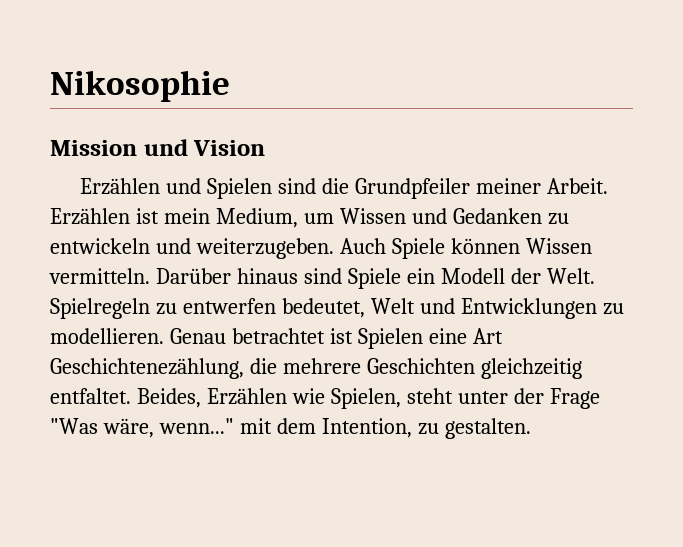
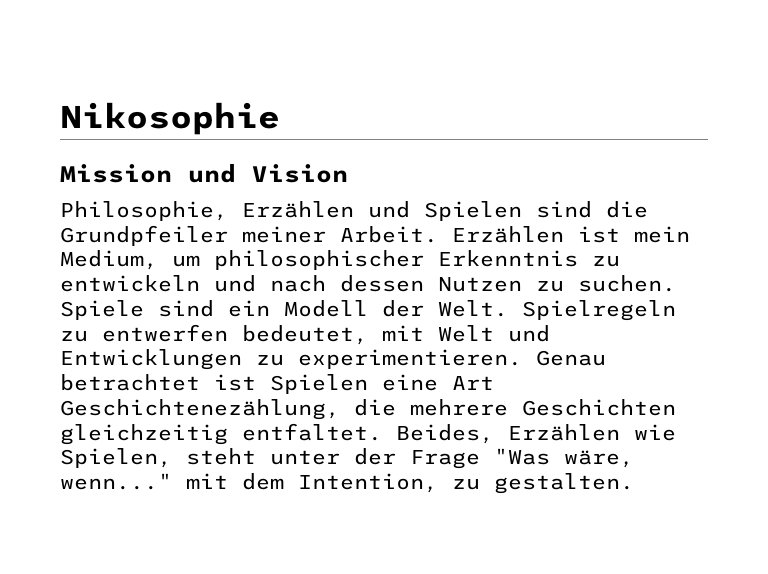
(266, 148) none -> [60,201,228,221] Philosophie,
[339,208,569,225] [50,238,592,259] [49,268,401,289] Wissen und Gedanken zu entwickeln und weiterzugeben. Auch Spiele können Wissen vermitteln. Darüber hinaus sind Spiele -> [214,250,620,270] [60,275,676,292] [60,300,214,320] philosophischer Erkenntnis zu entwickeln und nach dessen Nutzen zu suchen. Spiele sind
(365, 308) none -> [382,325,424,341] mit
[50,328,164,344] modellieren. -> [298,349,522,369] experimentieren.

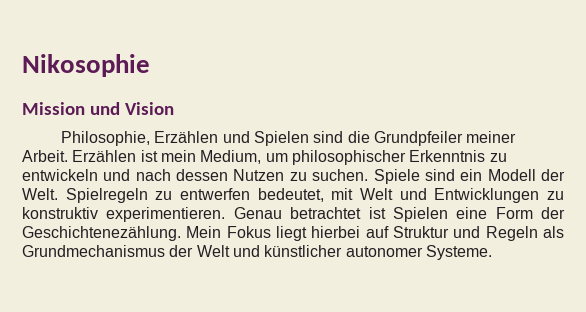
(284, 360) none -> [22,207,98,219] konstruktiv
[452,376,494,390] [60,399,676,420] [60,423,676,445] [60,448,634,469] [60,473,634,494] Art Geschichtenezählung, die mehrere Geschichten gleichzeitig entfaltet. Beides, Erzählen wie Spielen, steht unter der Frage "Was wäre, wenn..." mit dem Intention, zu gestalten. -> [495,207,565,219] [22,226,564,241] [22,245,492,260] Form der Geschichtenezählung. Mein Fokus liegt hierbei auf Struktur und Regeln als Grundmechanismus der Welt und künstlicher autonomer Systeme.

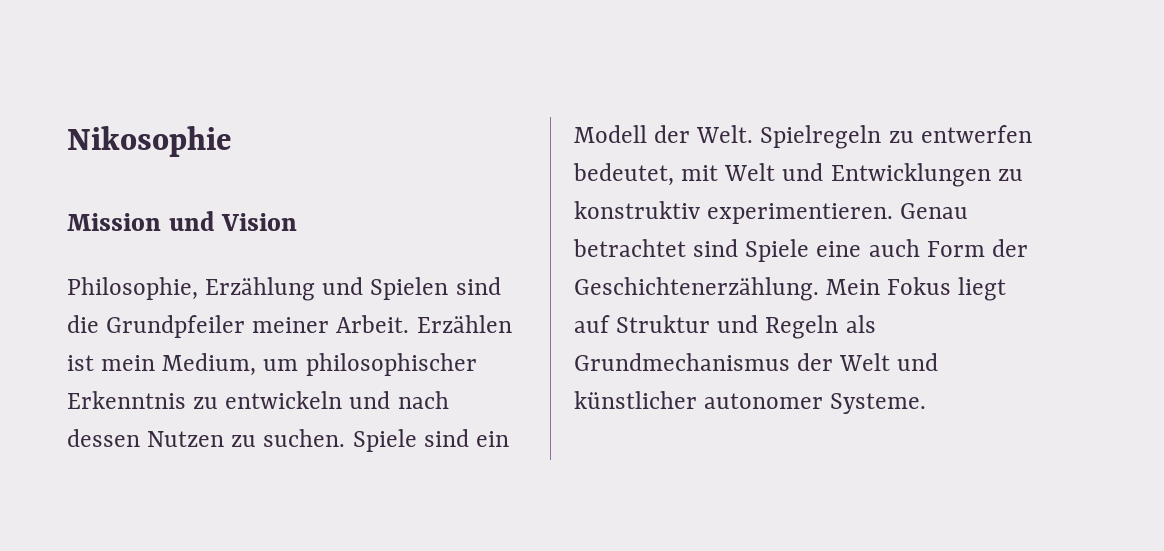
[154,131,219,143] Erzählen -> [205,277,316,301] Erzählung
[368,207,488,222] ist Spielen eine -> [693,239,920,262] sind Spiele eine auch
[22,226,181,241] Geschichtenezählung. -> [574,277,819,301] Geschichtenerzählung.
[311,226,361,238] hierbei -> (1007, 289) none

